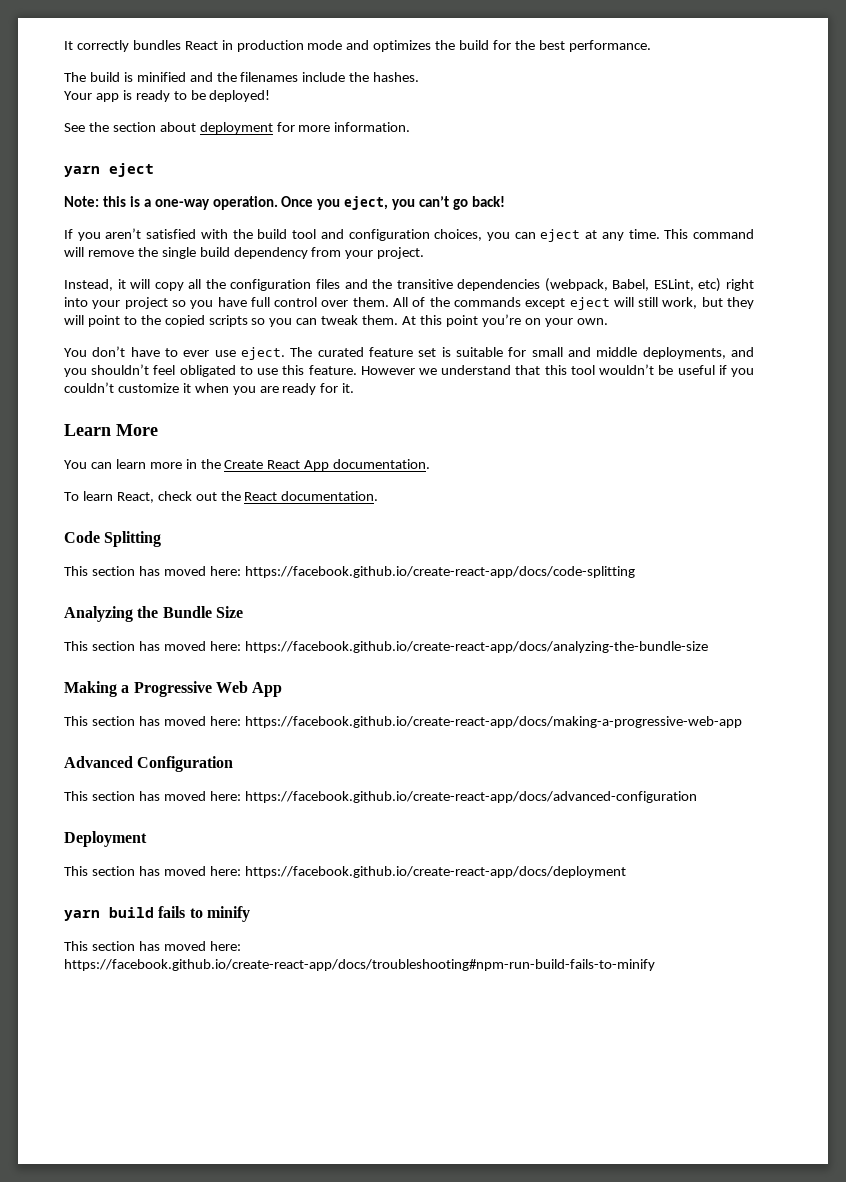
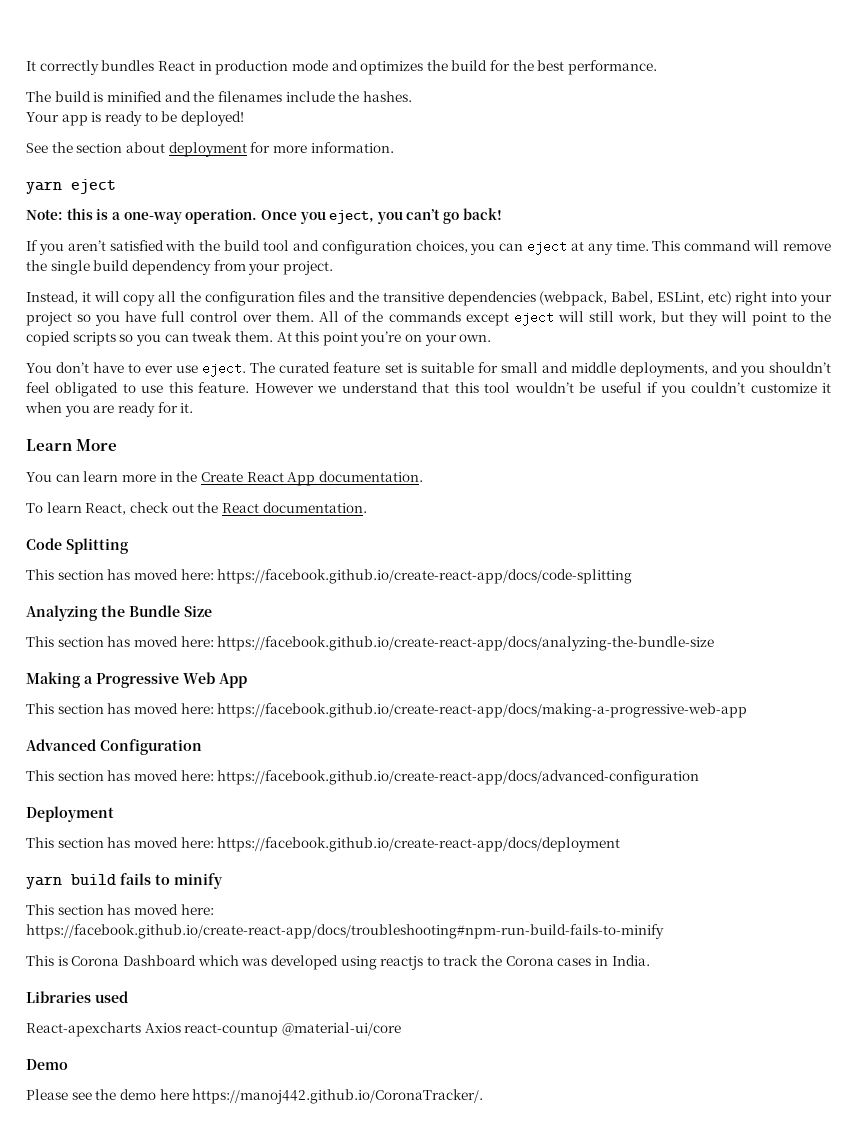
(655, 965) none -> [26,955,650,970] [26,991,128,1003] [26,1022,401,1037] [26,1059,68,1070] [26,1089,484,1104] // This is Corona Dashboard which was developed using reactjs to track the Corona cases in India. // Libraries used // React-apexcharts Axios react-countup @material-ui/core // Demo // Please see the demo here https://manoj442.github.io/CoronaTracker/.

